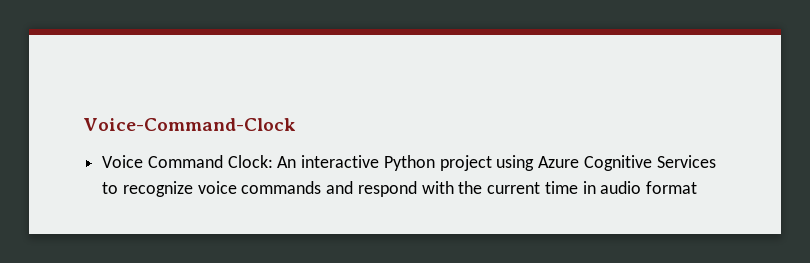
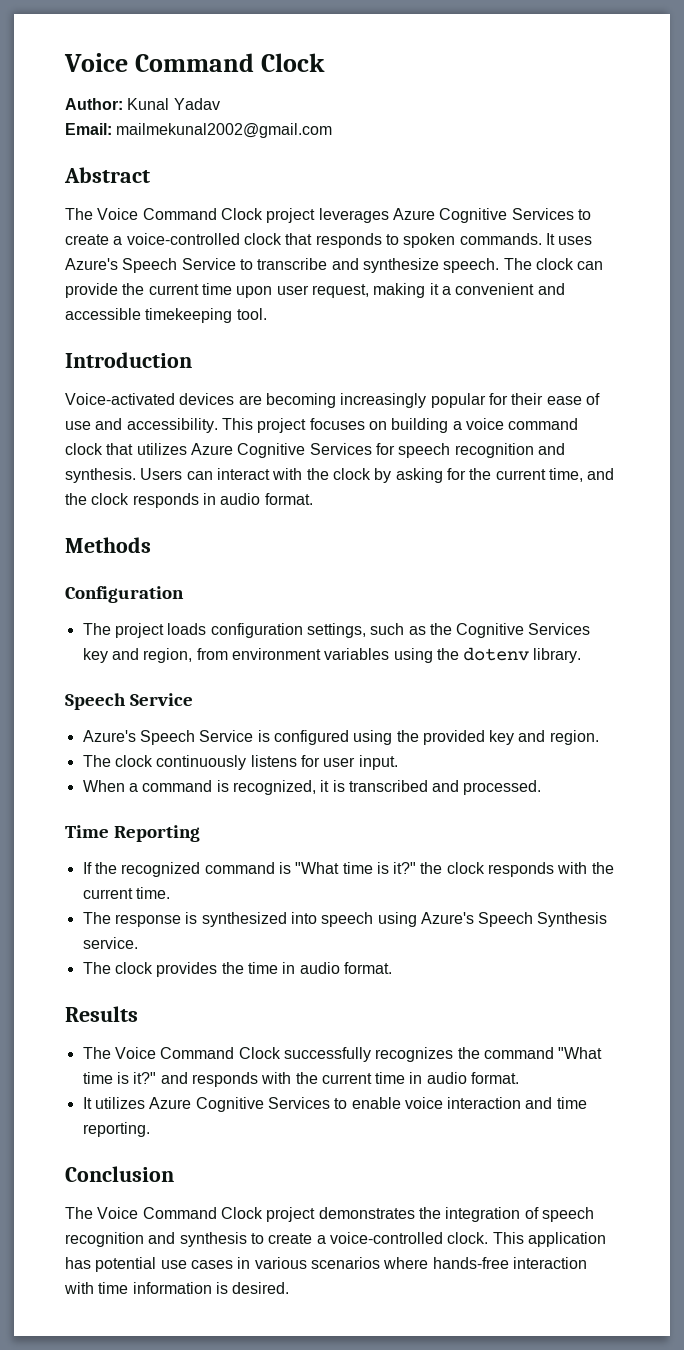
[83,118,296,131] [102,155,716,171] [102,181,417,197] Voice-Command-Clock // Voice Command Clock: An interactive Python project using Azure Cognitive Services to recognize voice commands and respond -> [64,53,325,72] [65,98,220,110] [65,123,333,138] [64,167,150,183] [65,208,591,223] [65,233,593,248] [65,258,604,273] [65,283,565,298] [65,308,267,323] [65,352,192,368] [65,393,600,408] [65,418,579,433] [65,443,565,458] [65,468,615,483] [65,493,313,508] [65,537,151,553] [65,586,184,603] [82,623,591,638] [82,647,582,663] [65,693,194,710] [82,730,599,745] [82,755,398,770] [82,780,542,795] [65,825,201,842] [82,862,614,877] [82,887,170,899] [82,912,608,927] [82,937,138,949] [82,962,392,977] [65,1006,138,1022] [82,1047,603,1062] [82,1072,258,1087] Voice Command Clock // Author: Kunal Yadav // Email: mailmekunal2002@gmail.com // Abstract // The Voice Command Clock project leverages Azure Cognitive Services to create a voice-controlled clock that responds to spoken commands. It uses Azure's Speech Service to transcribe and synthesize speech. The clock can provide the current time upon user request, making it a convenient and accessible timekeeping tool. // Introduction // Voice-activated devices are becoming increasingly popular for their ease of use and accessibility. This project focuses on building a voice command clock that utilizes Azure Cognitive Services for speech recognition and synthesis. Users can interact with the clock by asking for the current time, and the clock responds in audio format. // Methods // Configuration // The project loads configuration settings, such as the Cognitive Services key and region, from environment variables using the dotenv library. // Speech Service // Azure's Speech Service is configured using the provided key and region. // The clock continuously listens for user input. // When a command is recognized, it is transcribed and processed. // Time Reporting // If the recognized command is "What time is it?" the clock responds with the current time. // The response is synthesized into speech using Azure's Speech Synthesis service. // The clock provides the time in audio format. // Results // The Voice Command Clock successfully recognizes the command "What time is it?" and responds
[645,181,697,194] format -> [471,1072,520,1084] [82,1097,587,1112] [82,1122,150,1137] [65,1166,174,1182] [65,1207,594,1222] [65,1232,606,1247] [65,1257,587,1272] [64,1282,290,1294] format. // It utilizes Azure Cognitive Services to enable voice interaction and time reporting. // Conclusion // The Voice Command Clock project demonstrates the integration of speech recognition and synthesis to create a voice-controlled clock. This application has potential use cases in various scenarios where hands-free interaction with time information is desired.

